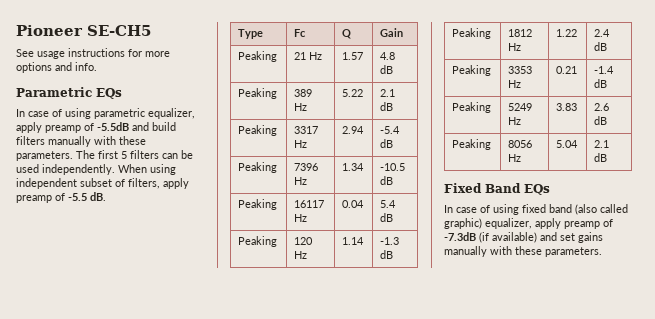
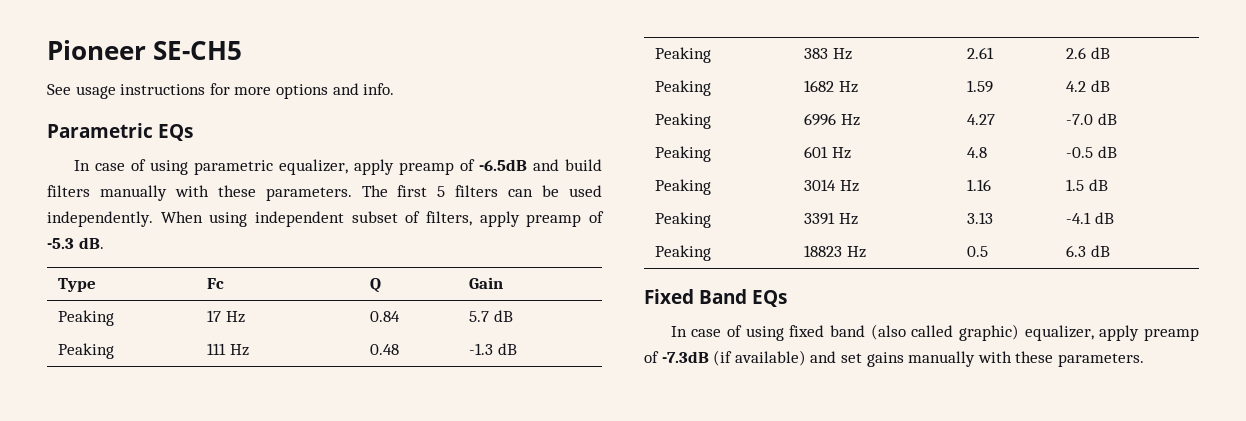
[97,122,129,131] -5.5dB -> [478,159,527,171] -6.5dB
[68,193,87,201] -5.5 -> [47,238,74,249] -5.3
[294,52,323,60] [342,52,364,60] [380,52,396,60] [380,65,394,74] [238,88,278,99] [294,89,313,97] [294,103,308,111] [342,89,364,97] [380,89,396,97] [380,102,394,111] [238,125,278,136] [294,126,319,134] [294,140,308,148] [342,126,365,134] [380,126,401,134] [380,139,394,148] [238,162,278,173] [294,163,319,171] [294,177,308,185] [342,163,365,171] [380,163,406,171] [380,176,394,185] [238,199,278,210] [294,200,325,208] [294,214,308,222] [342,200,365,208] [380,200,397,208] [380,213,394,222] [238,236,278,247] [294,237,314,245] [294,251,308,259] [342,237,365,245] 21 Hz | 1.57 | 4.8 dB // Peaking | 389 Hz | 5.22 | 2.1 dB // Peaking | 3317 Hz | 2.94 | -5.4 dB // Peaking | 7396 Hz | 1.34 | -10.5 dB // Peaking | 16117 Hz | 0.04 | 5.4 dB // Peaking | 120 Hz | 1.14 -> [207,310,246,323] [370,311,401,322] [469,310,514,322] [58,343,115,359] [207,343,250,356] [370,344,400,355] 17 Hz | 0.84 | 5.7 dB // Peaking | 111 Hz | 0.48
[508,29,533,37] [508,43,522,51] [556,29,578,37] [594,29,611,37] [594,42,608,51] [452,65,492,76] [508,66,533,74] [508,80,522,88] [556,66,578,74] [594,66,615,74] [594,79,608,88] [452,102,492,113] [508,103,533,111] [508,117,522,125] [556,103,578,111] 1812 Hz | 1.22 | 2.4 dB // Peaking | 3353 Hz | 0.21 | -1.4 dB // Peaking | 5249 Hz | 3.83 -> [804,48,853,60] [967,47,995,59] 383 Hz | 2.61
[508,140,533,148] [508,154,522,162] [556,140,579,148] [594,140,610,148] 8056 Hz | 5.04 | 2.1 -> [804,80,859,93] [967,80,994,93] [1066,80,1111,92] [655,113,712,129] [804,113,861,126] [967,114,996,125] [1066,113,1118,125] [655,146,712,162] [804,146,852,159] [967,147,988,158] [1066,146,1118,158] [655,179,712,195] [804,179,860,192] [967,179,992,191] [1066,179,1109,191] [655,212,712,228] [804,212,859,225] [967,212,994,224] [1066,212,1115,224] [655,245,712,261] [804,245,867,258] [967,246,989,257] [1066,245,1087,257] 1682 Hz | 1.59 | 4.2 dB // Peaking | 6996 Hz | 4.27 | -7.0 dB // Peaking | 601 Hz | 4.8 | -0.5 dB // Peaking | 3014 Hz | 1.16 | 1.5 dB // Peaking | 3391 Hz | 3.13 | -4.1 dB // Peaking | 18823 Hz | 0.5 | 6.3

